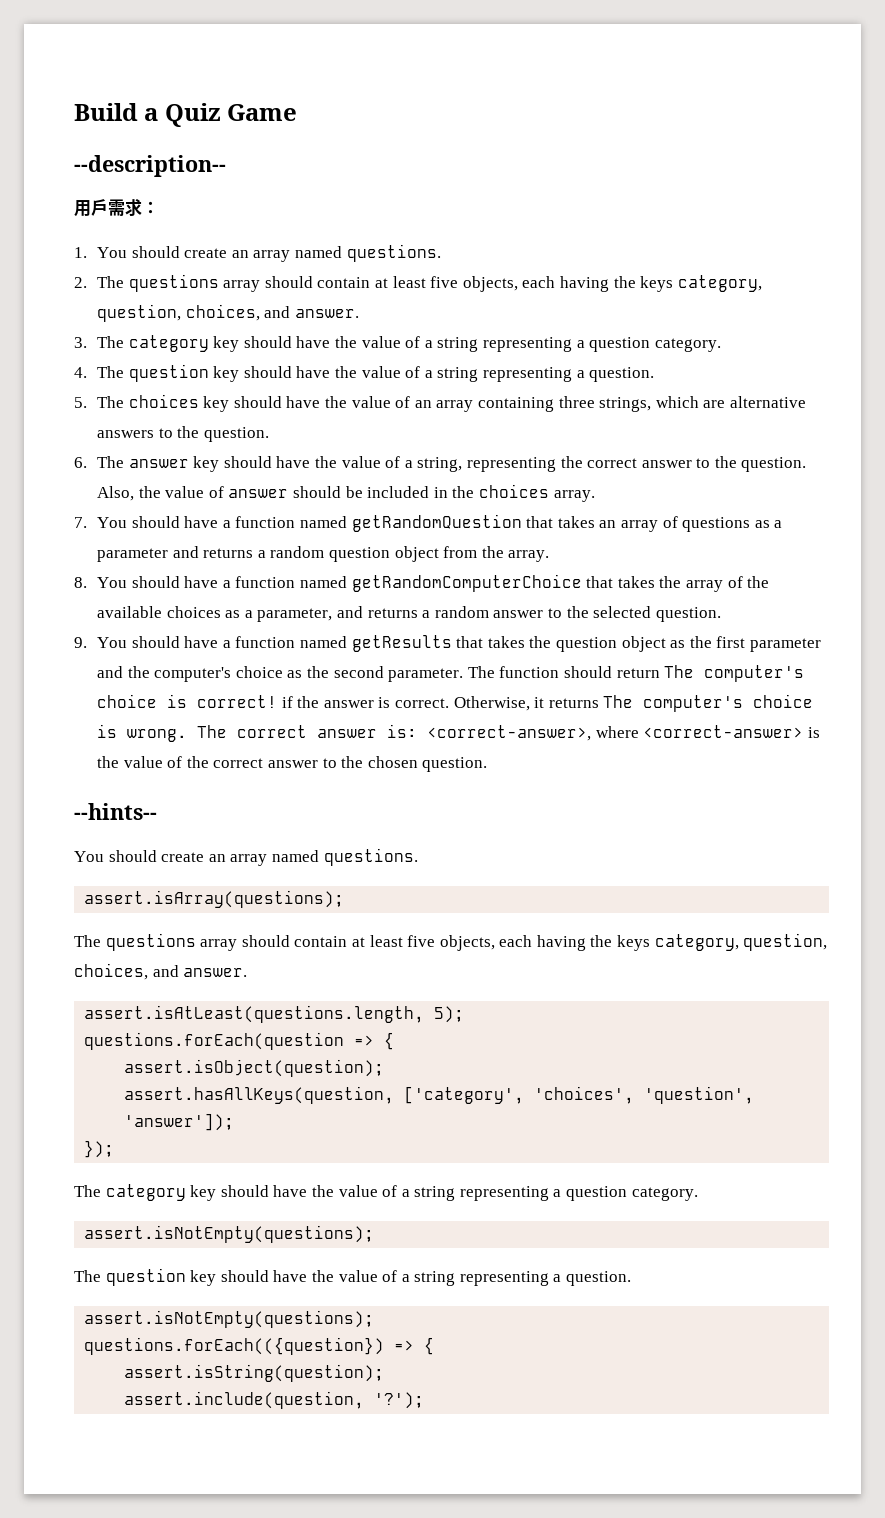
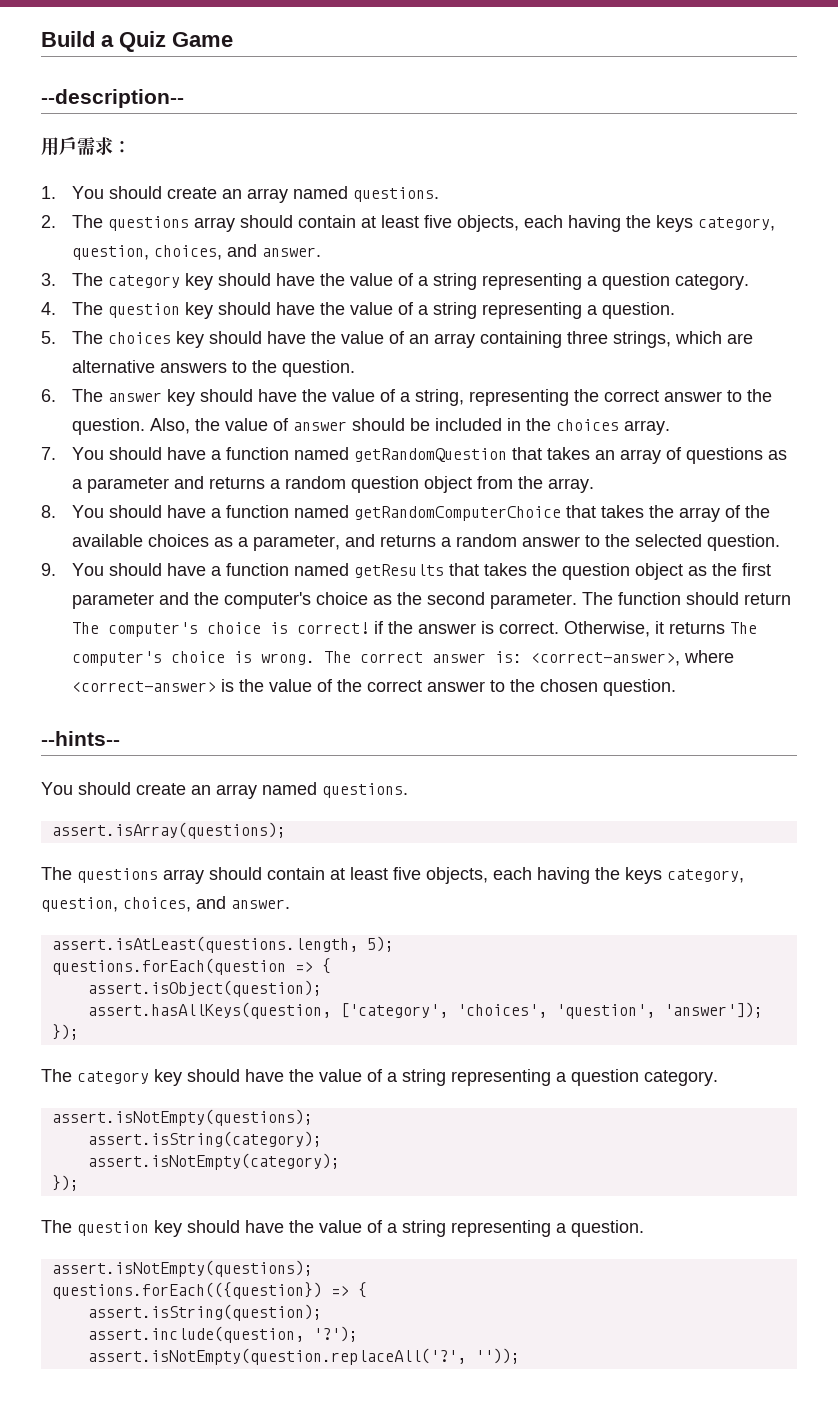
(375, 1234) none -> [87,1131,322,1147] [87,1153,340,1170] [51,1175,79,1191] // assert.isString(category); // assert.isNotEmpty(category); // });
(425, 1400) none -> [87,1348,520,1365] // assert.isNotEmpty(question.replaceAll('?', ''));

